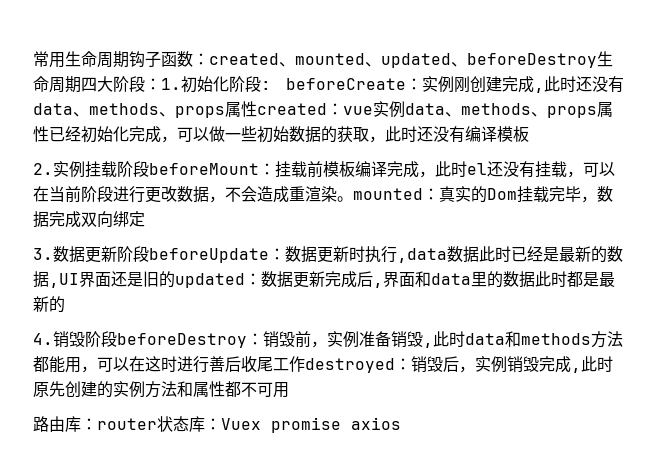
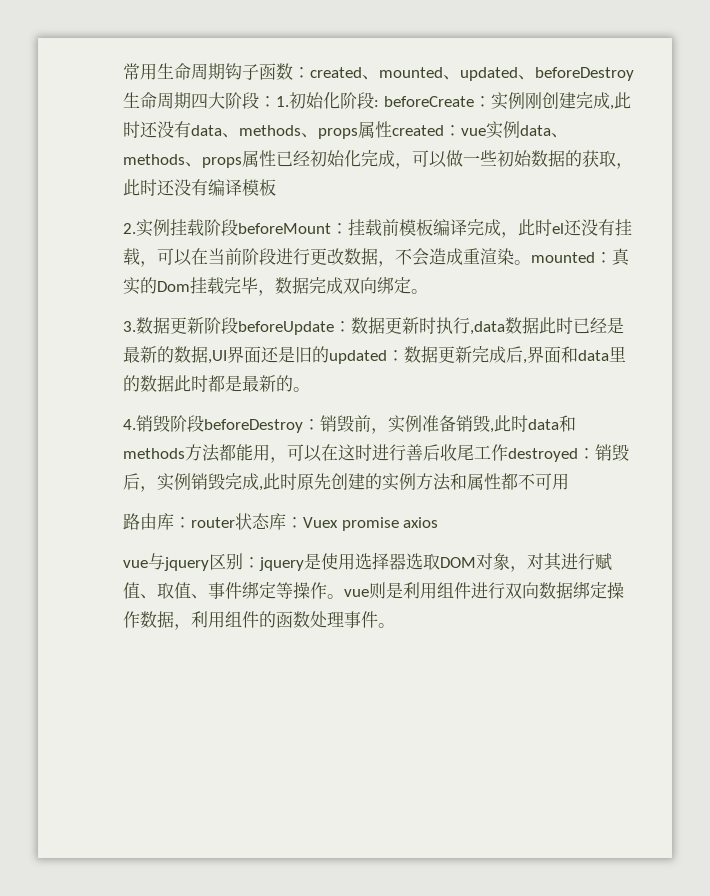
(145, 219) none -> [411,289,428,294] 。
(65, 304) none -> [293,387,310,392] 。
(401, 423) none -> [123,552,612,572] [123,581,624,599] [123,611,395,630] // vue与jquery区别：jquery是使用选择器选取DOM对象，对其进行赋值、取值、事件绑定等操作。vue则是利用组件进行双向数据绑定操作数据，利用组件的函数处理事件。

